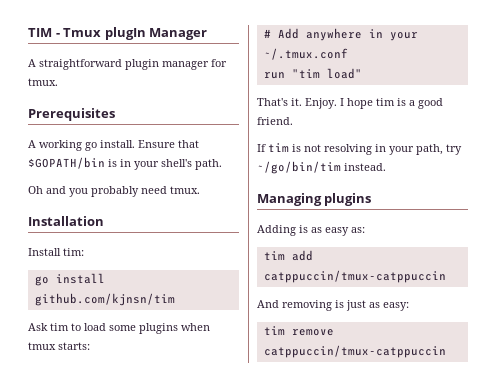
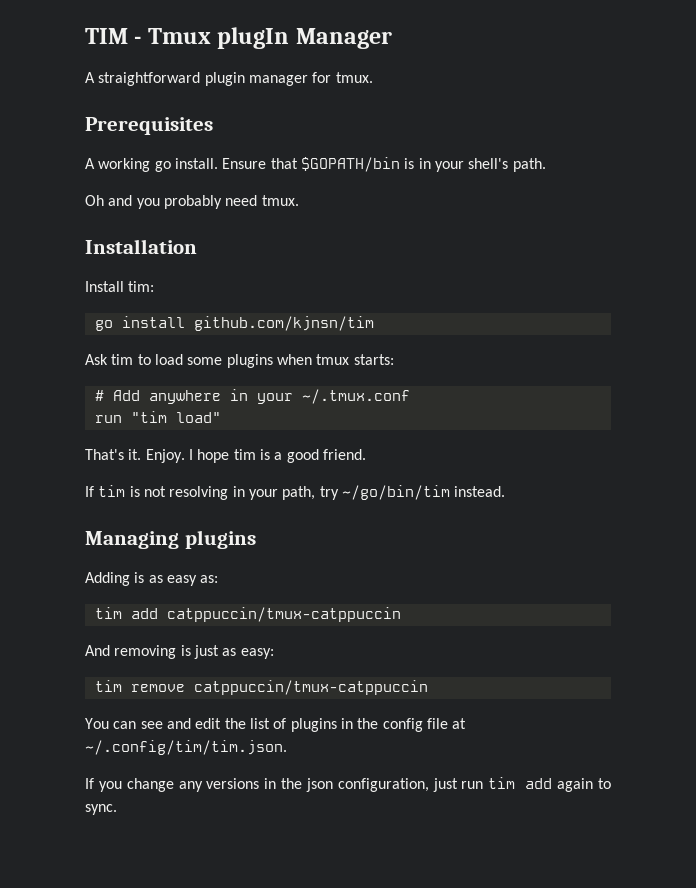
(446, 351) none -> [85,718,467,732] [85,740,287,755] [85,777,611,792] [85,804,117,815] // You can see and edit the list of plugins in the config file at ~/.config/tim/tim.json. // If you change any versions in the json configuration, just run tim add again to sync.

